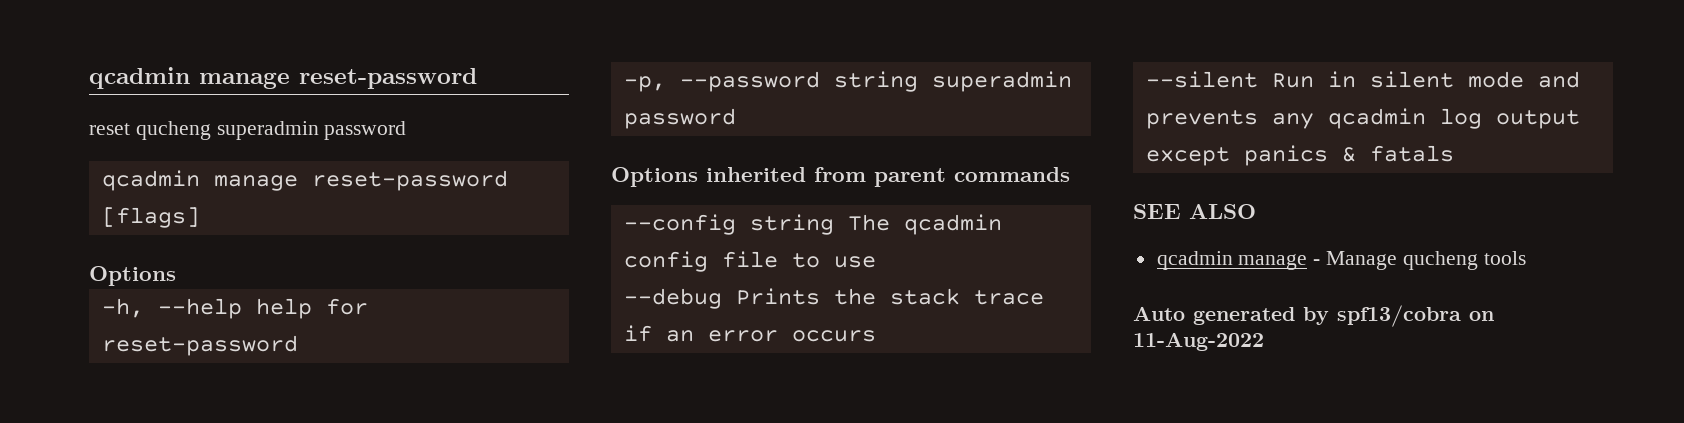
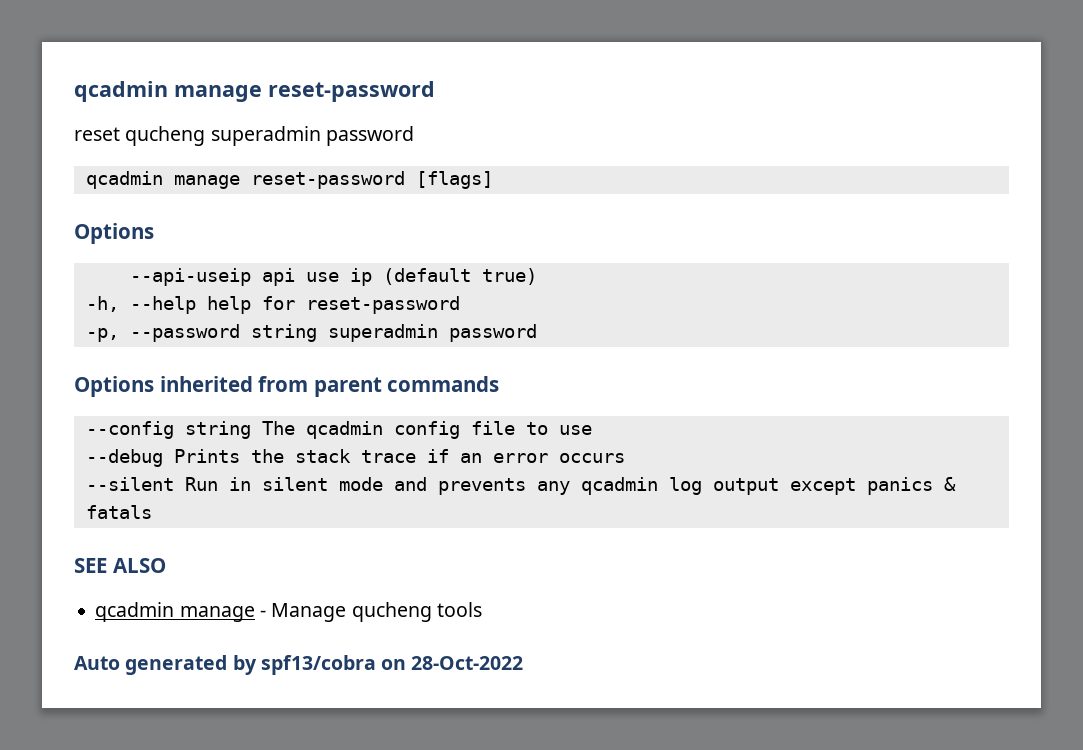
(176, 276) none -> [129,268,537,286] // --api-useip api use ip (default true)
[1133,332,1264,351] 11-Aug-2022 -> [411,656,524,670] 28-Oct-2022

